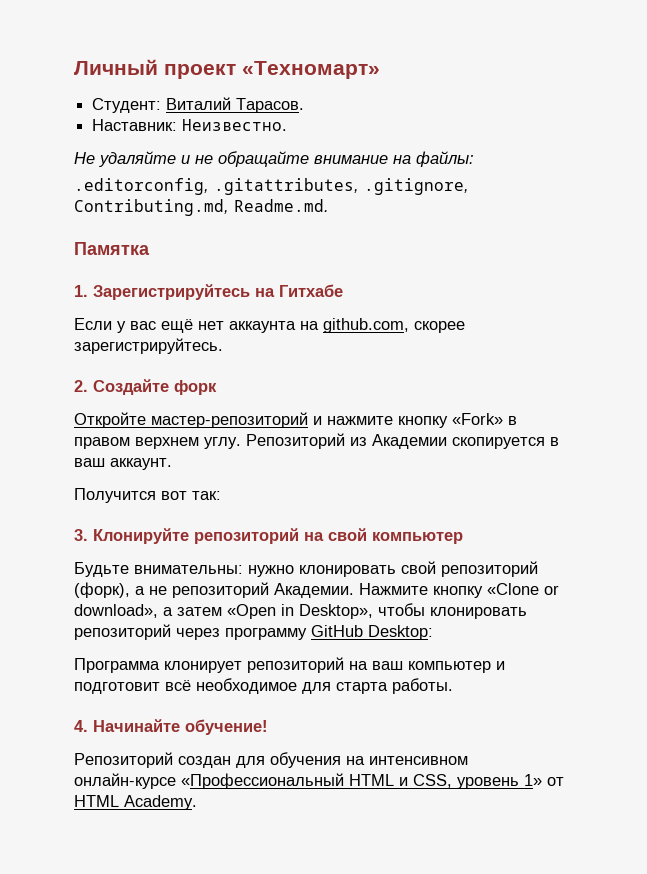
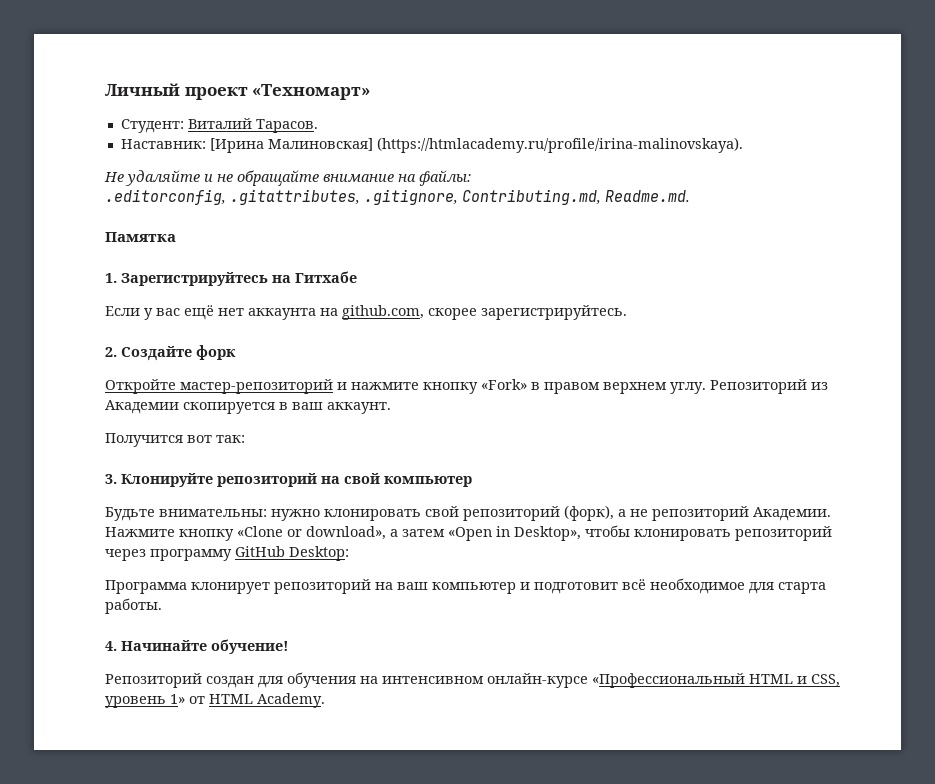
[182,119,288,131] Неизвестно. -> [209,137,743,153] [Ирина Малиновская] (https://htmlacademy.ru/profile/irina-malinovskaya).

